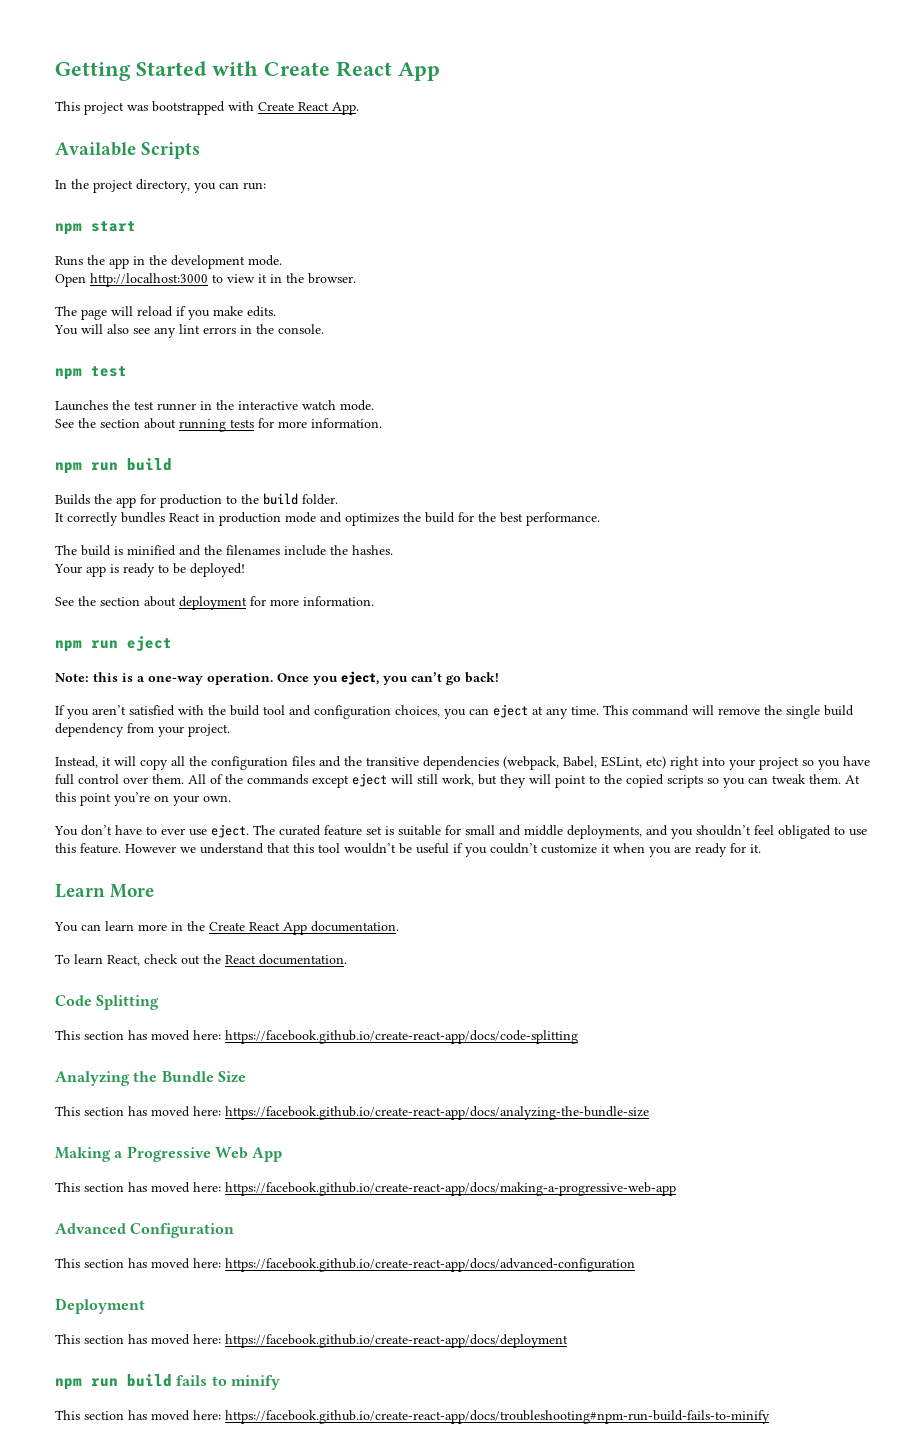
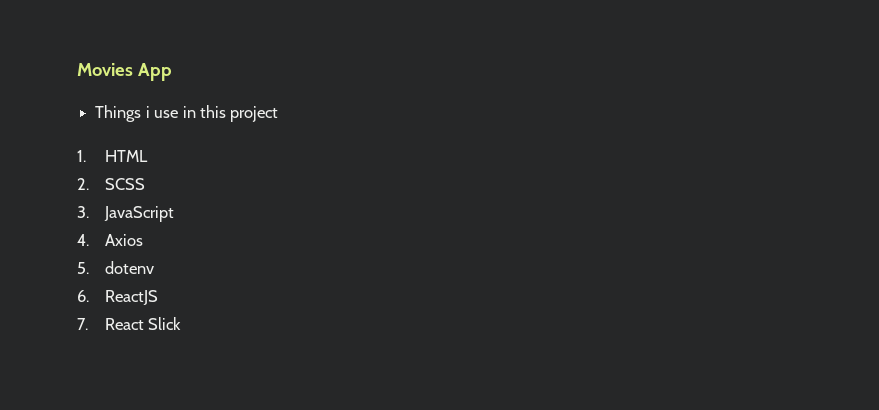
[55,61,440,81] [55,101,359,115] [55,142,201,159] [55,179,266,193] [55,221,136,235] [55,255,282,269] [55,273,356,287] [55,306,276,320] [54,324,324,338] [55,366,127,380] [55,400,374,411] [55,418,382,432] [55,458,172,474] [55,493,338,508] [55,512,600,526] [55,545,393,556] [54,563,245,577] [55,596,374,610] [55,636,172,652] [55,671,499,685] [55,704,854,719] [55,723,230,737] [55,756,870,770] [55,773,860,788] [55,792,231,806] [54,824,867,839] [55,843,761,857] [55,884,155,898] [54,921,399,935] [55,954,347,966] [55,995,160,1010] [55,1030,578,1044] [55,1071,246,1086] [55,1106,649,1120] [55,1146,283,1162] [55,1182,676,1196] [55,1223,235,1238] [55,1258,635,1272] [55,1298,145,1314] [55,1334,568,1348] [55,1374,280,1390] [55,1410,770,1424] Getting Started with Create React App // This project was bootstrapped with Create React App. // Available Scripts // In the project directory, you can run: // npm start // Runs the app in the development mode. // Open http://localhost:3000 to view it in the browser. // The page will reload if you make edits. // You will also see any lint errors in the console. // npm test // Launches the test runner in the interactive watch mode. // See the section about running tests for more information. // npm run build // Builds the app for production to the build folder. // It correctly bundles React in production mode and optimizes the build for the best performance. // The build is minified and the filenames include the hashes. // Your app is ready to be deployed! // See the section about deployment for more information. // npm run eject // Note: this is a one-way operation. Once you eject, you can’t go back! // If you aren’t satisfied with the build tool and configuration choices, you can eject at any time. This command will remove the single build dependency from your project. // Instead, it will copy all the configuration files and the transitive dependencies (webpack, Babel, ESLint, etc) right into your project so you have full control over them. All of the commands except eject will still work, but they will point to the copied scripts so you can tweak them. At this point you’re on your own. // You don’t have to ever use eject. The curated feature set is suitable for small and middle deployments, and you shouldn’t feel obligated to use this feature. However we understand that this tool wouldn’t be useful if you couldn’t customize it when you are ready for it. // Learn More // You can learn more in the Create React App documentation. // To learn React, check out the React documentation. // Code Splitting // This section has moved here: https://facebook.github.io/create-react-app/docs/code-splitting // Analyzing the Bundle Size // This section has moved here: https://facebook.github.io/create-react-app/docs/analyzing-the-bundle-size // Making a Progressive Web App // This section has moved here: https://facebook.github.io/create-react-app/docs/making-a-progressive-web-app // Advanced Configuration // This section has moved here: https://facebook.github.io/create-react-app/docs/advanced-configuration // Deployment // This section has moved here: https://facebook.github.io/create-react-app/docs/deployment // npm run build fails to minify // This section has moved here: https://facebook.github.io/create-react-app/docs/troubleshooting#npm-run-build-fails-to-minify -> [77,63,172,81] [95,105,279,122] [77,150,148,162] [77,178,145,190] [77,206,174,222] [77,234,143,246] [77,261,154,274] [77,290,158,305] [77,317,181,330] Movies App // Things i use in this project // 1. HTML // 2. SCSS // 3. JavaScript // 4. Axios // 5. dotenv // 6. ReactJS // 7. React Slick

